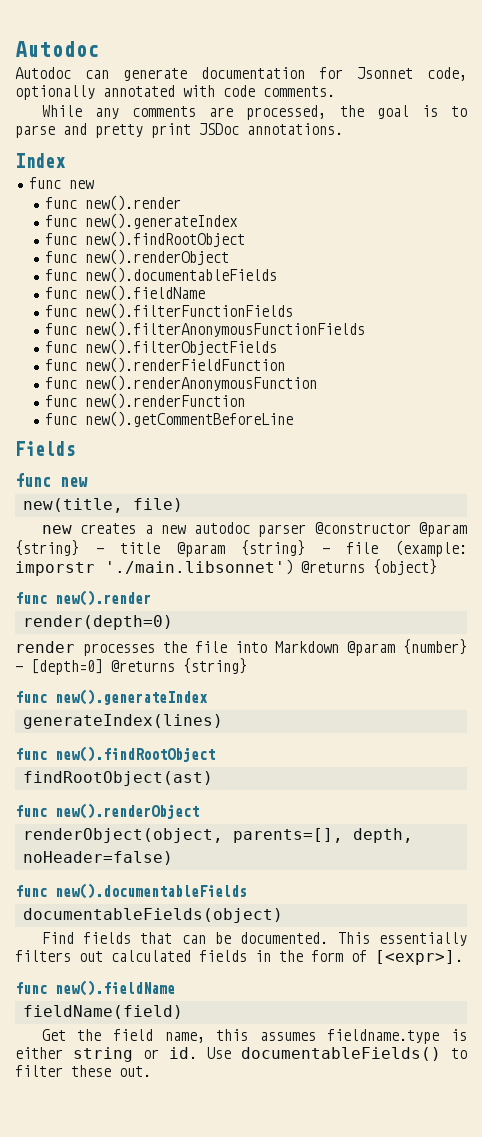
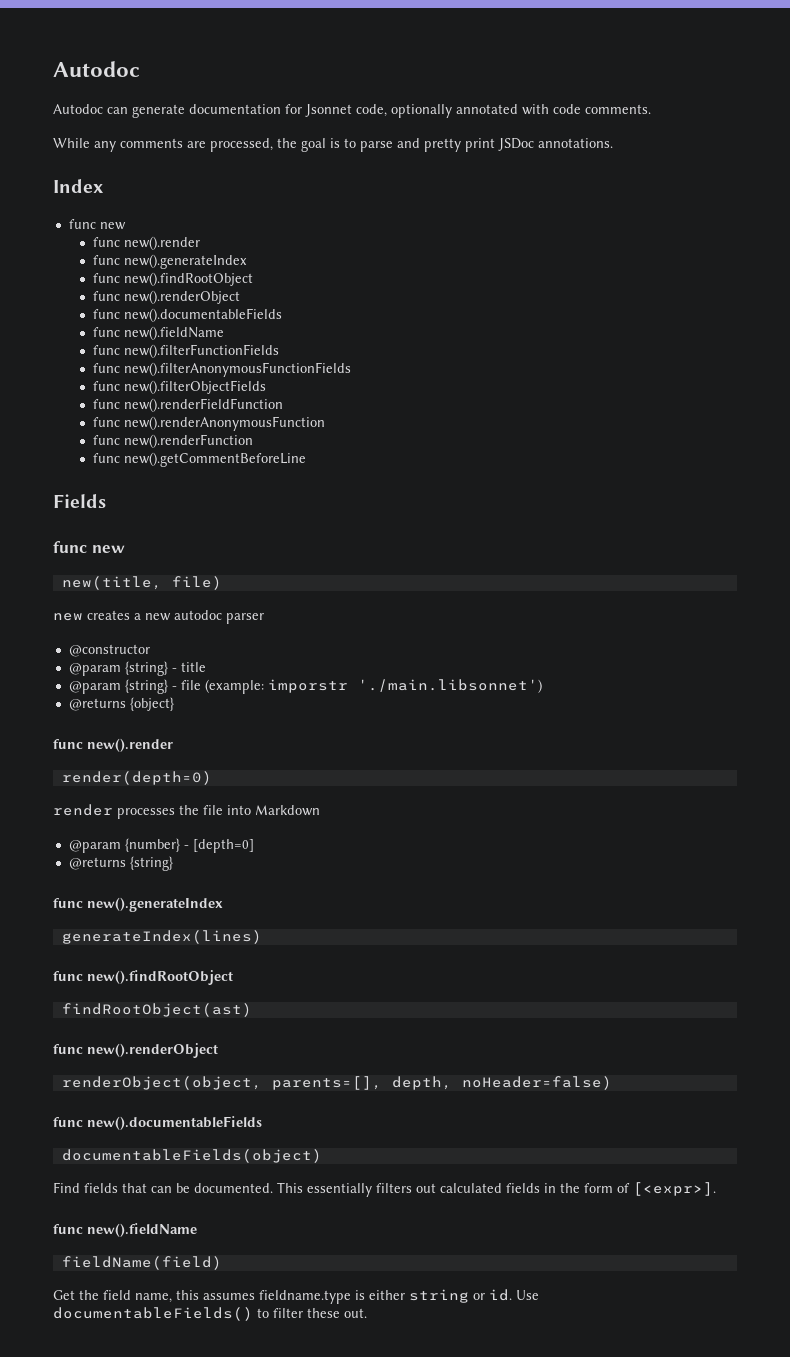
(307, 530) none -> (264, 618) //
(411, 528) none -> (150, 650) //
(161, 548) none -> (206, 667) //
(293, 567) none -> (542, 686) //
(339, 647) none -> (320, 810) //
(103, 667) none -> (254, 846) //

